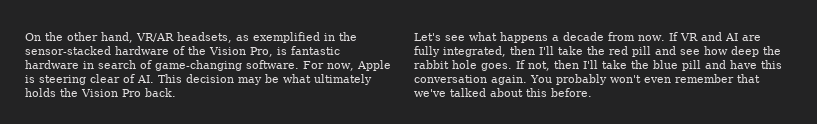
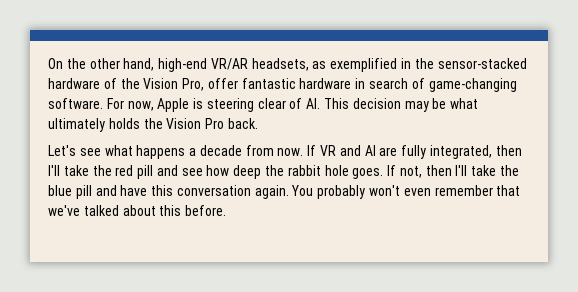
(133, 37) none -> [158,58,208,72] high-end
[277,47,287,55] is -> [207,78,238,89] offer

